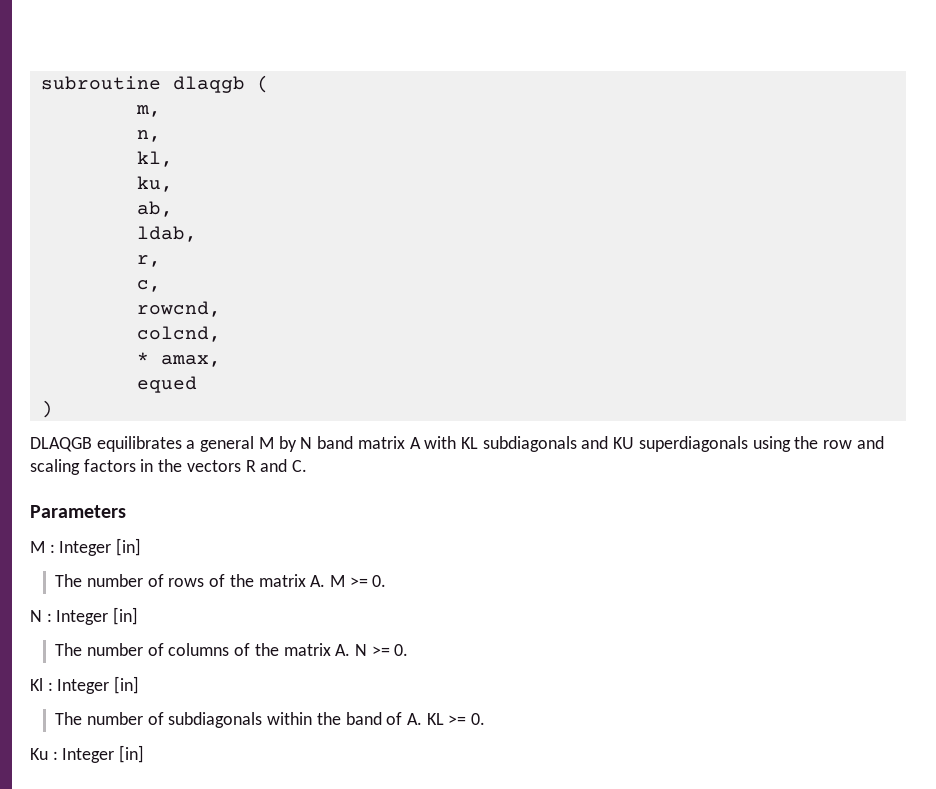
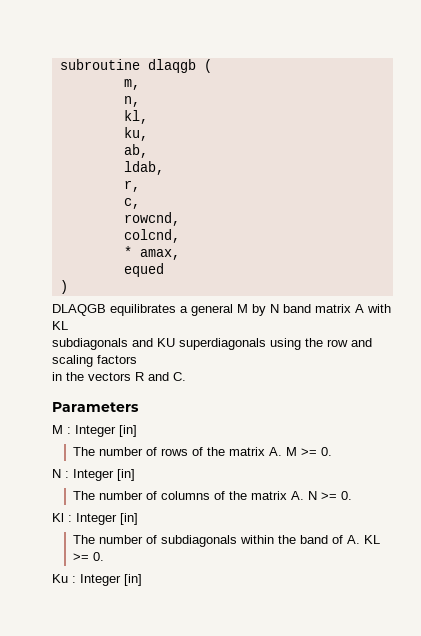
(478, 443) none -> (68, 325) //
(136, 465) none -> (137, 359) //

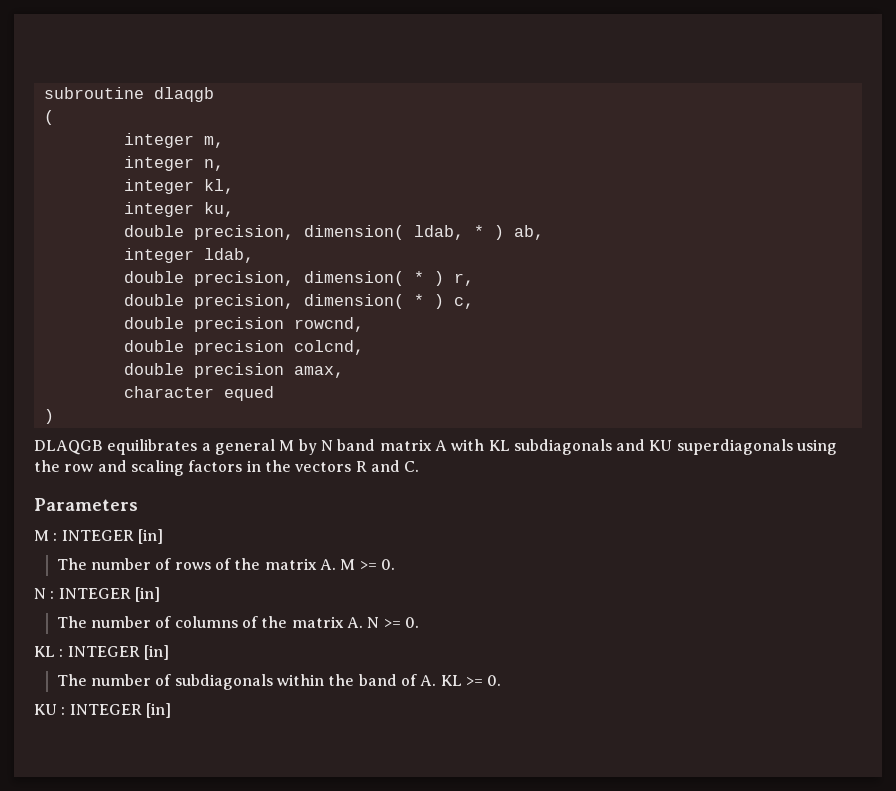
(196, 66) none -> (214, 94) //
(212, 66) none -> [123,133,194,148] integer
(140, 84) none -> [123,156,194,171] integer
(140, 101) none -> [123,179,194,194] integer
(148, 117) none -> [123,202,194,217] integer
(148, 134) none -> [123,225,504,240] double precision, dimension( ldab, * )
(148, 151) none -> [123,248,194,263] integer
[123,180,140,192] r, // -> [123,271,474,286] [123,294,444,309] double precision, dimension( * ) r, // double precision, dimension( * )
(140, 203) none -> [123,317,284,332] double precision
(180, 219) none -> [123,340,284,355] double precision
[123,246,132,257] * -> [123,363,284,378] double precision
(180, 254) none -> [123,386,214,398] character
(68, 325) // -> (510, 445) none
(137, 359) // -> (243, 466) none
[75,425,116,437] Integer -> [61,530,134,541] INTEGER
[73,469,114,481] Integer -> [58,588,131,599] INTEGER
[52,513,117,525] Kl : Integer -> [34,646,140,657] KL : INTEGER
[52,574,121,586] Ku : Integer -> [34,704,142,715] KU : INTEGER

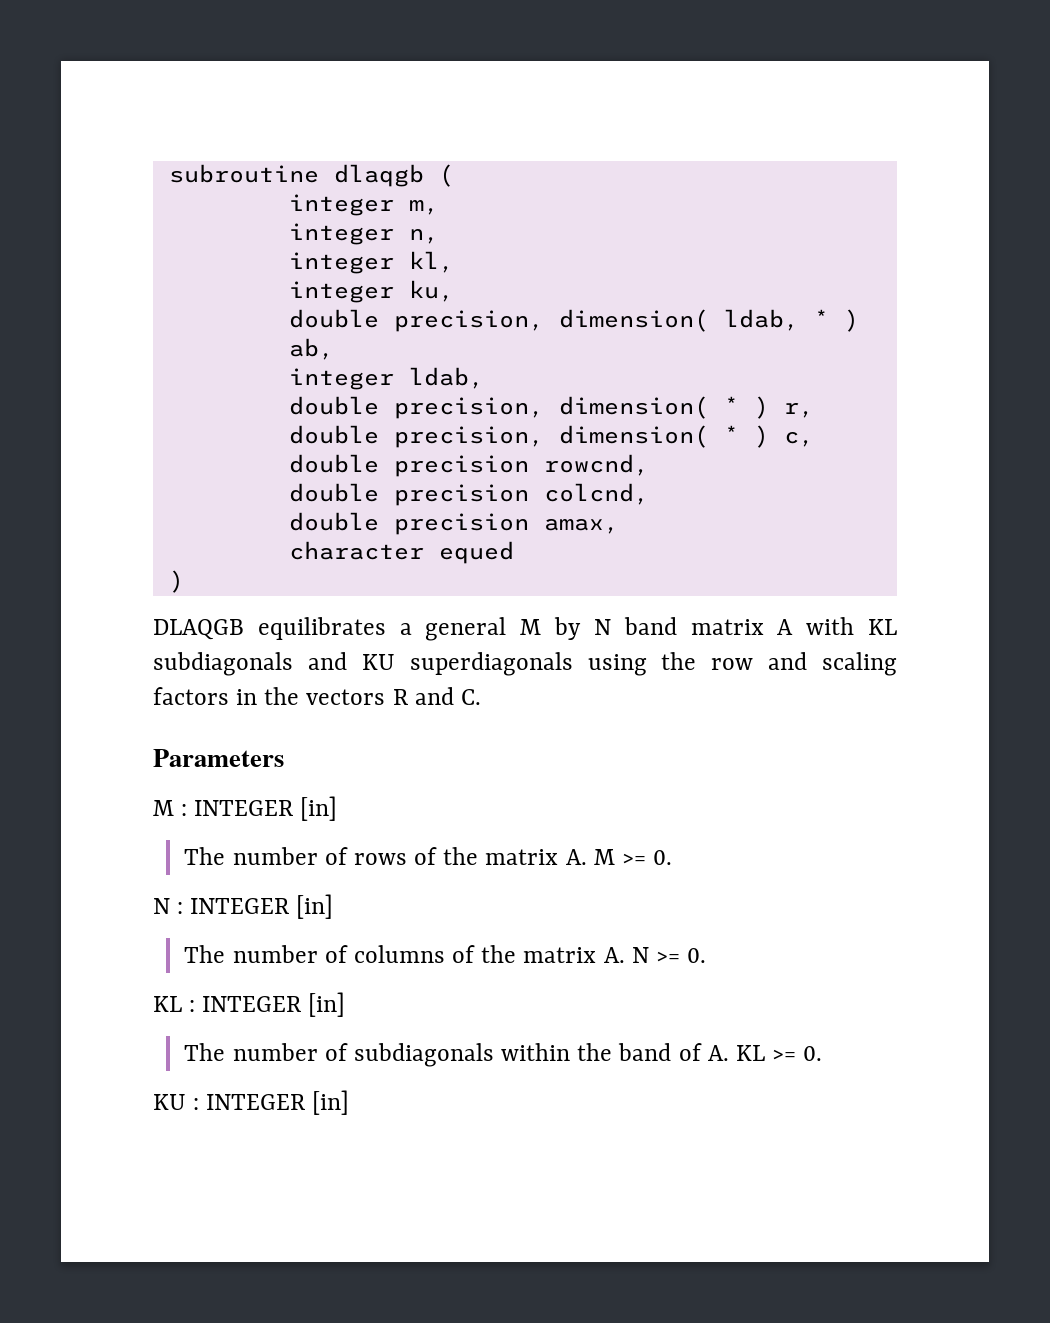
(214, 94) // -> (424, 175) none

